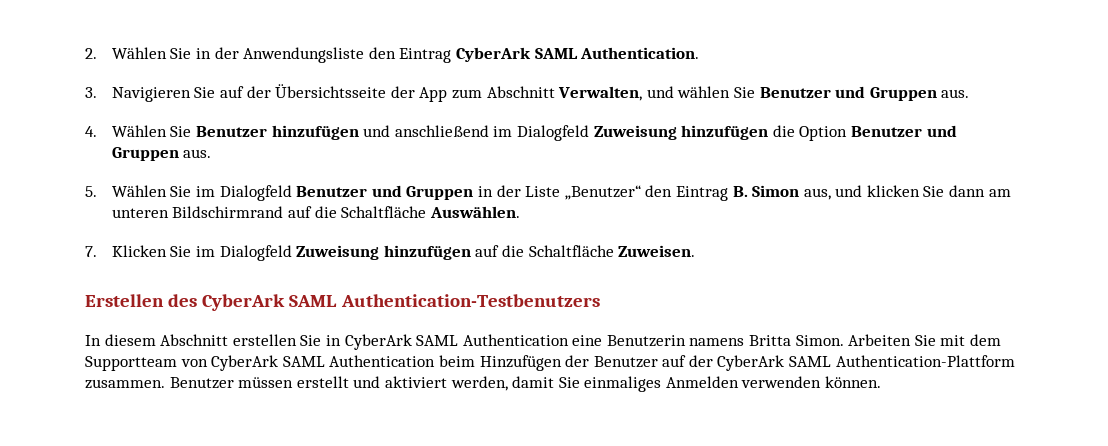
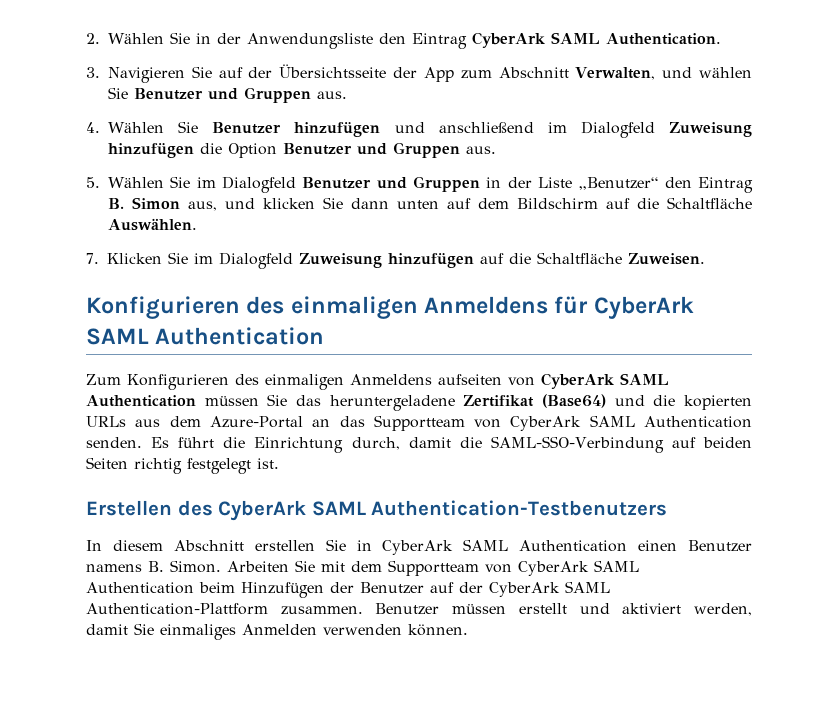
[988,189,1011,197] [111,206,284,218] am unteren Bildschirmrand -> [397,198,598,209] unten auf dem Bildschirm
(696, 251) none -> [86,296,694,319] [86,327,325,345] [86,373,669,390] [86,394,752,411] [86,415,752,431] [86,436,752,453] [86,457,279,474] // Konfigurieren des einmaligen Anmeldens für CyberArk SAML Authentication // Zum Konfigurieren des einmaligen Anmeldens aufseiten von CyberArk SAML Authentication müssen Sie das heruntergeladene Zertifikat (Base64) und die kopierten URLs aus dem Azure-Portal an das Supportteam von CyberArk SAML Authentication senden. Es führt die Einrichtung durch, damit die SAML-SSO-Verbindung auf beiden Seiten richtig festgelegt ist.
[572,335,792,347] eine Benutzerin namens Britta -> [638,540,752,552] [86,561,164,572] einen Benutzer namens B.

